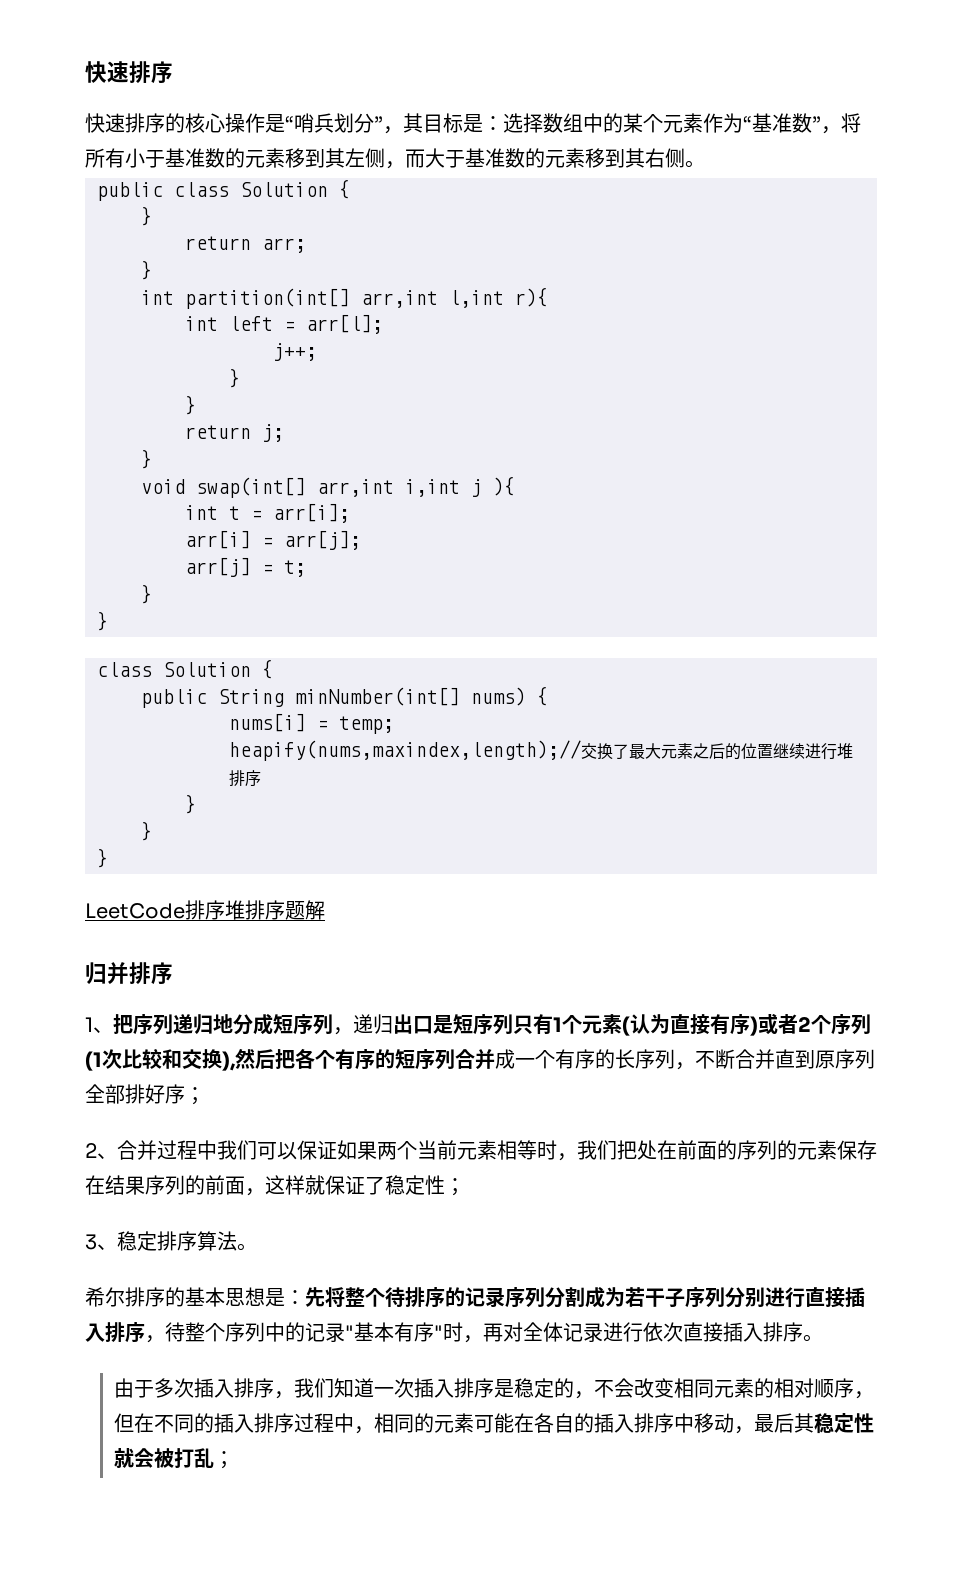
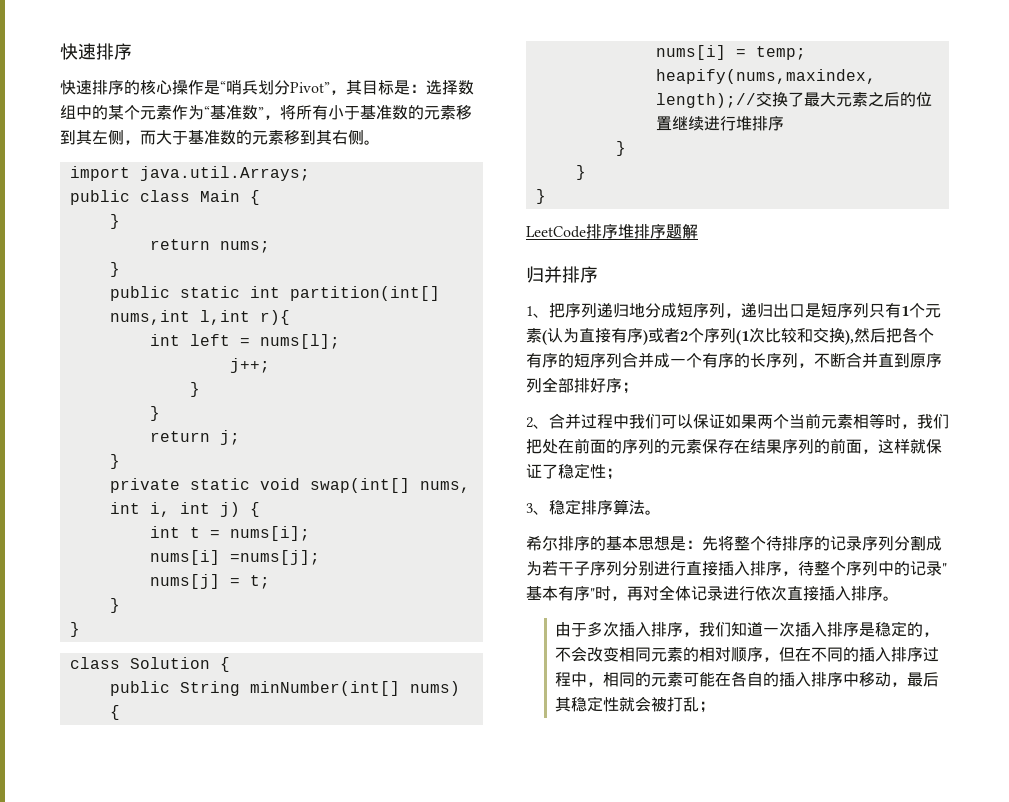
[374,116,383,131] ” -> [290,82,330,93] Pivot”
(705, 164) none -> [69,166,310,181] // import java.util.Arrays;
[240,182,328,197] Solution -> [199,190,240,202] Main
[262,238,306,253] [141,260,152,280] arr; // } // -> [219,241,270,253] [109,262,120,277] [109,286,240,301] nums; // } // public static
[361,290,438,308] arr,int -> [109,310,190,325] nums,int
[306,314,383,334] arr[l]; -> [259,334,340,349] nums[l];
[141,476,515,498] [185,503,350,523] [185,530,361,550] [185,557,251,577] void swap(int[] arr,int i,int j ){ // int t = arr[i]; // arr[i] = arr[j]; // arr[j] -> [109,478,470,493] [109,502,260,517] [149,526,310,541] [149,550,320,565] [149,574,220,589] private static void swap(int[] nums, int i, int j) { // int t = nums[i]; // nums[i] =nums[j]; // nums[j]

